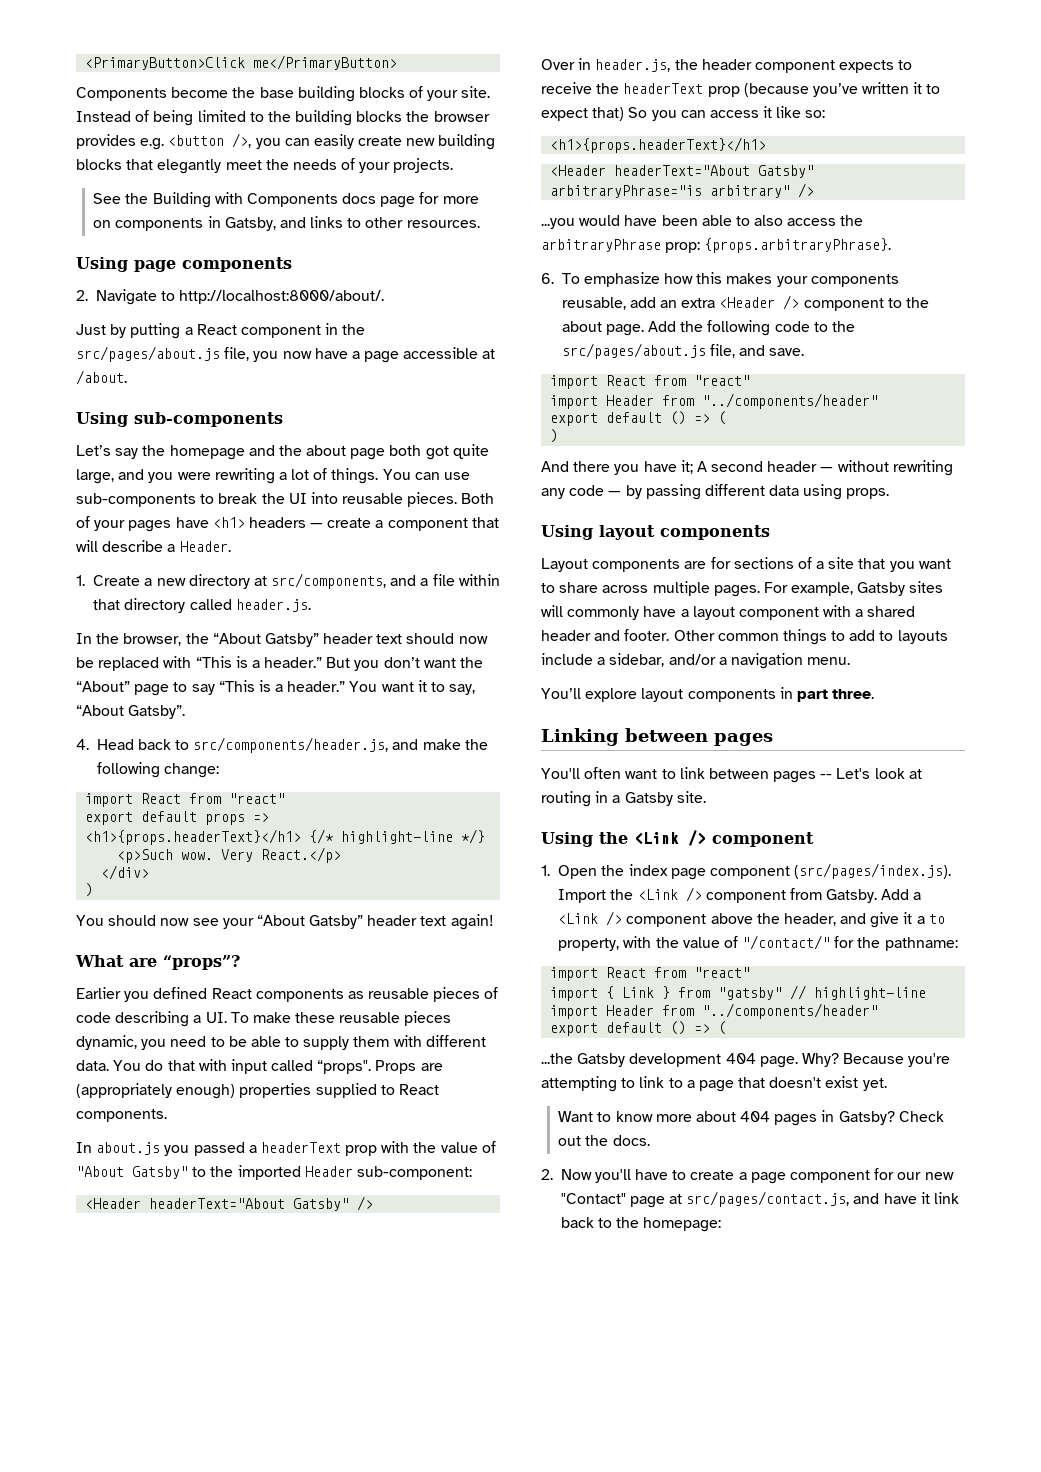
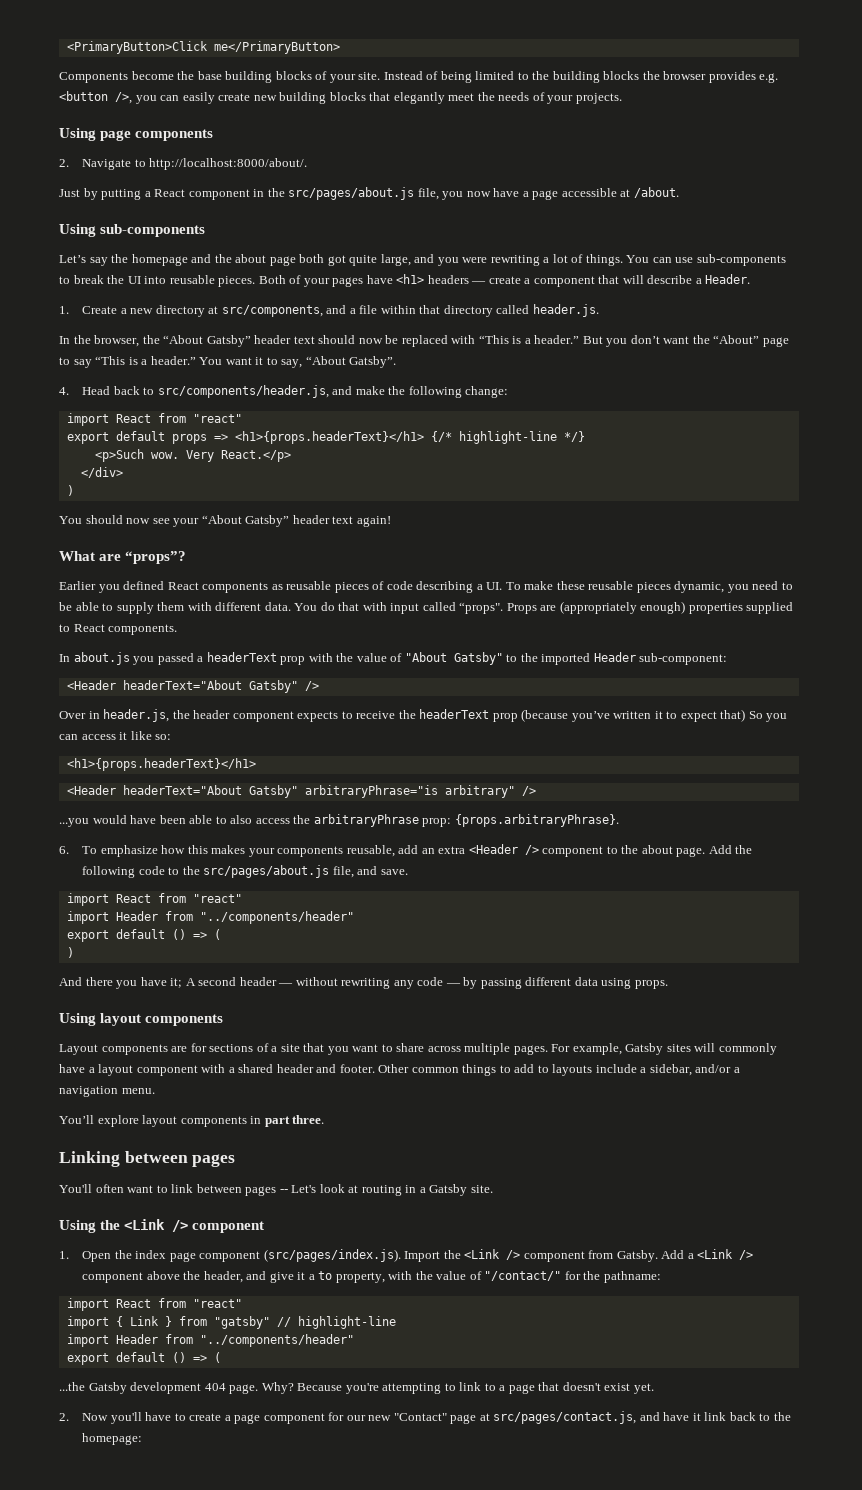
[93,192,479,208] [93,216,480,231] // See the Building with Components docs page for more on components in Gatsby, and links to other resources. -> (622, 98) none
[558,1110,944,1126] [558,1135,650,1146] // Want to know more about 404 pages in Gatsby? Check out the docs. -> (654, 1388) none

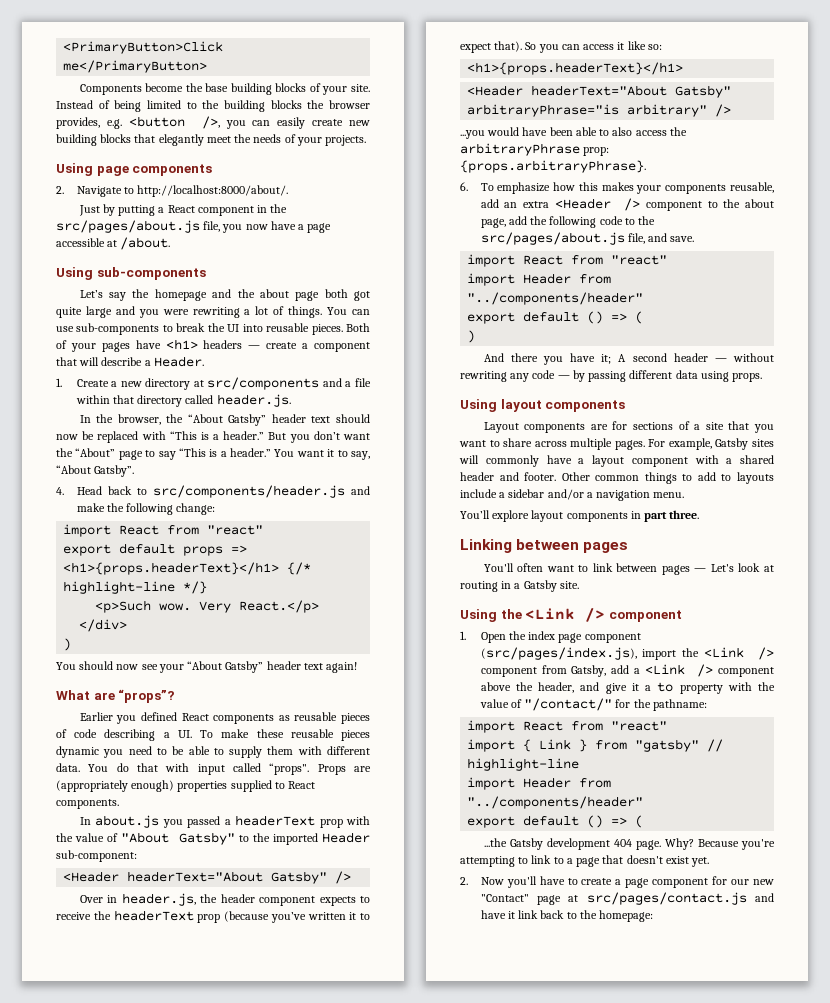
[708,71,756,83] provides -> [56,117,100,129] provides,
[380,254,411,266] large, -> [85,306,112,318] large
[221,305,323,317] src/components, -> [207,377,320,390] src/components
[157,385,329,398] src/components/header.js, -> [152,485,345,498] src/components/header.js
[674,581,725,593] dynamic, -> [56,746,99,758] dynamic
[720,709,746,722] that) -> [494,41,523,52] that).
[676,845,732,857] page. Add -> [480,216,527,228] page, add
[649,1064,692,1076] sidebar, -> [508,489,545,498] sidebar
[279,1189,288,1193] -- -> [694,568,707,572] —
[263,1249,441,1262] (src/pages/index.js). Import -> [480,647,677,660] (src/pages/index.js), import
[616,1250,685,1262] Gatsby. Add -> [571,665,630,677] Gatsby, add
[335,1272,385,1283] property, -> [679,684,723,694] property
[493,1411,637,1424] src/pages/contact.js, -> [586,892,747,905] src/pages/contact.js

